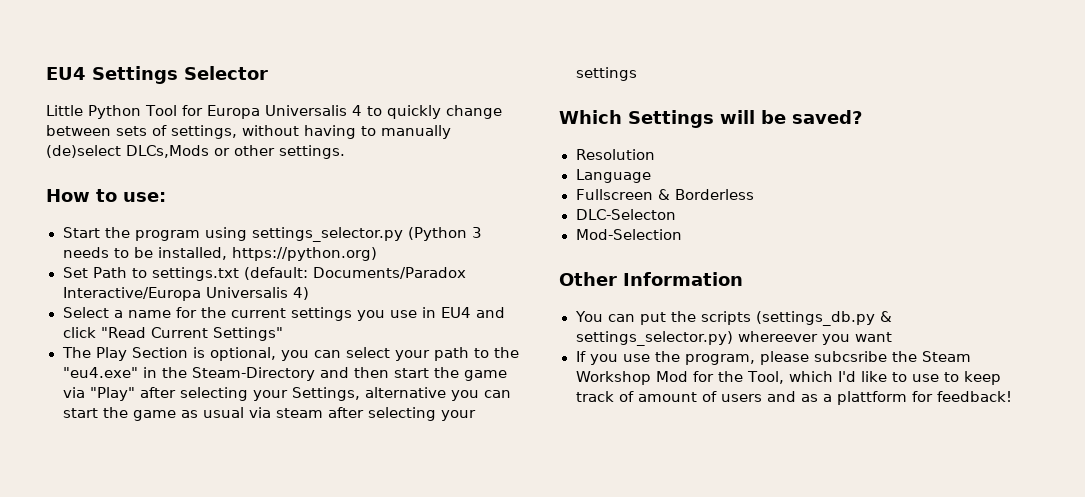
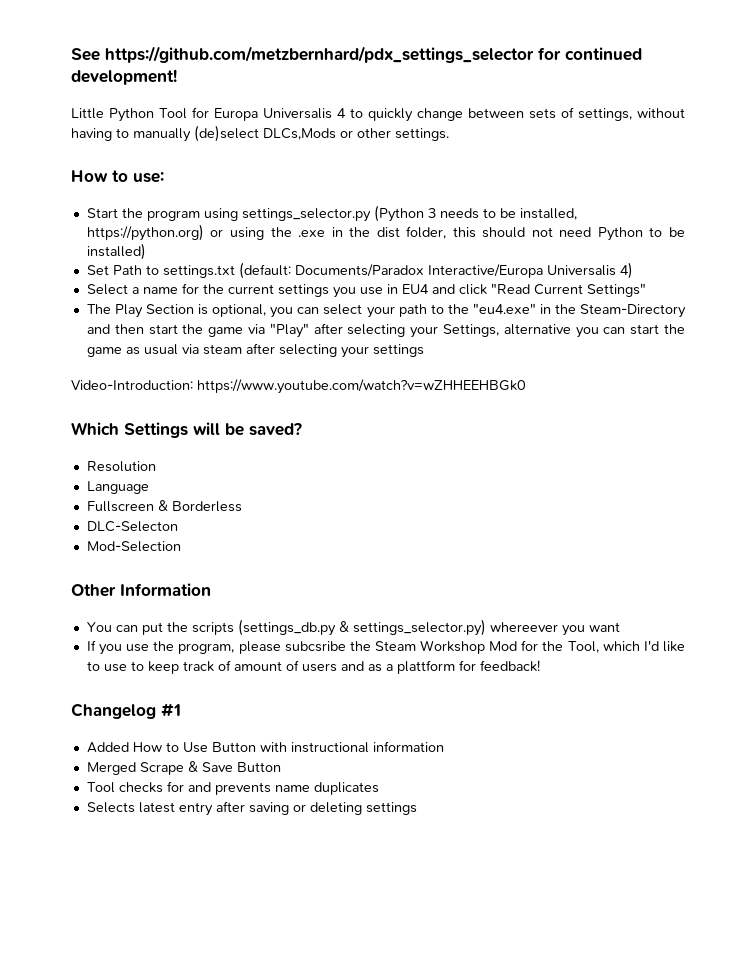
[46,66,268,84] EU4 Settings Selector -> [71,46,642,63] [71,69,177,85] See https://github.com/metzbernhard/pdx_settings_selector for continued development!
(377, 254) none -> [210,226,685,241] [86,243,146,260] or using the .exe in the dist folder, this should not need Python to be installed)
(637, 74) none -> [71,379,526,394] // Video-Introduction: https://www.youtube.com/watch?v=wZHHEEHBGk0
(1012, 396) none -> [71,703,181,719] [86,741,444,753] [86,761,281,775] [86,781,379,795] [86,801,417,816] // Changelog #1 // Added How to Use Button with instructional information // Merged Scrape & Save Button // Tool checks for and prevents name duplicates // Selects latest entry after saving or deleting settings

